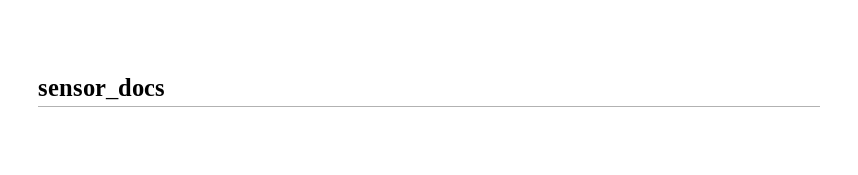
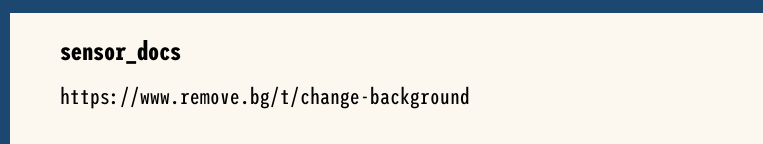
(165, 89) none -> [60,86,470,109] // https://www.remove.bg/t/change-background

